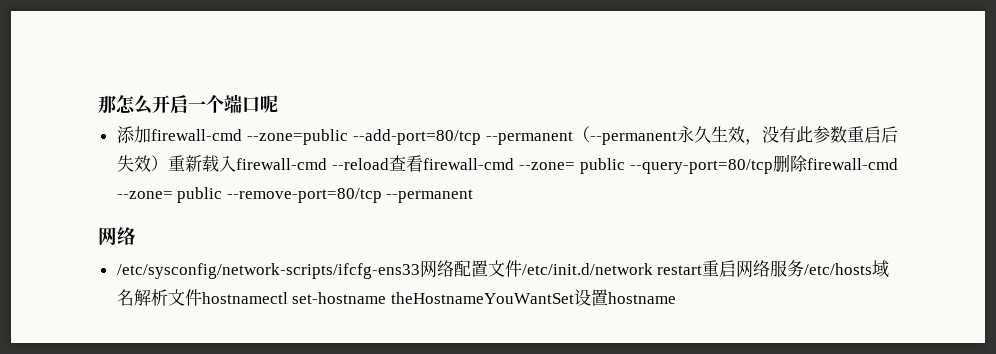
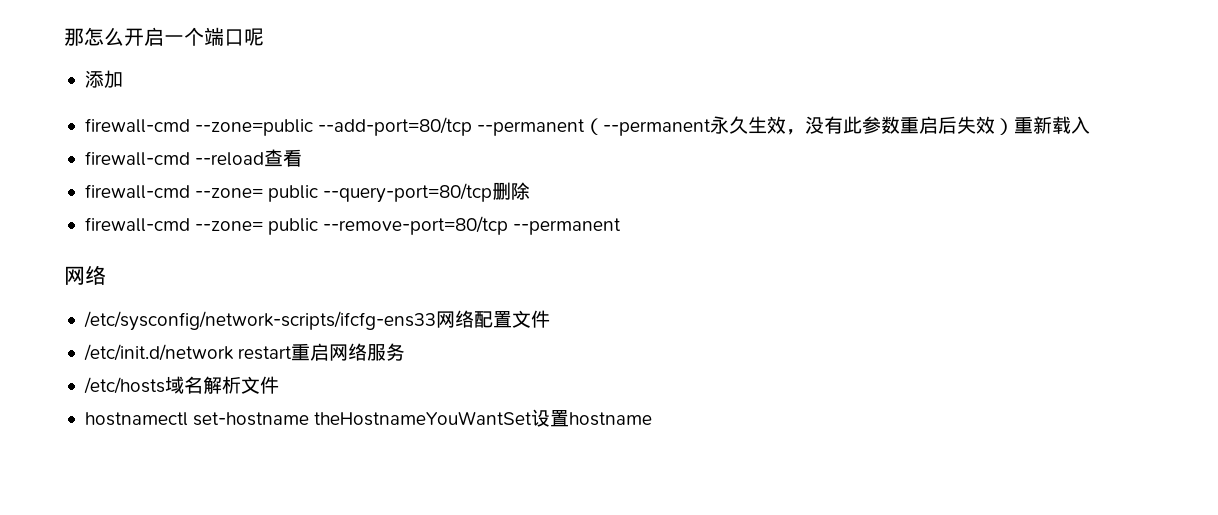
(151, 134) none -> (123, 79) //
(236, 163) none -> (1091, 125) //
(423, 163) none -> (303, 158) //
(808, 163) none -> (531, 191) //
(522, 268) none -> (550, 319) //
(805, 268) none -> (406, 352) //
(202, 297) none -> (279, 385) //

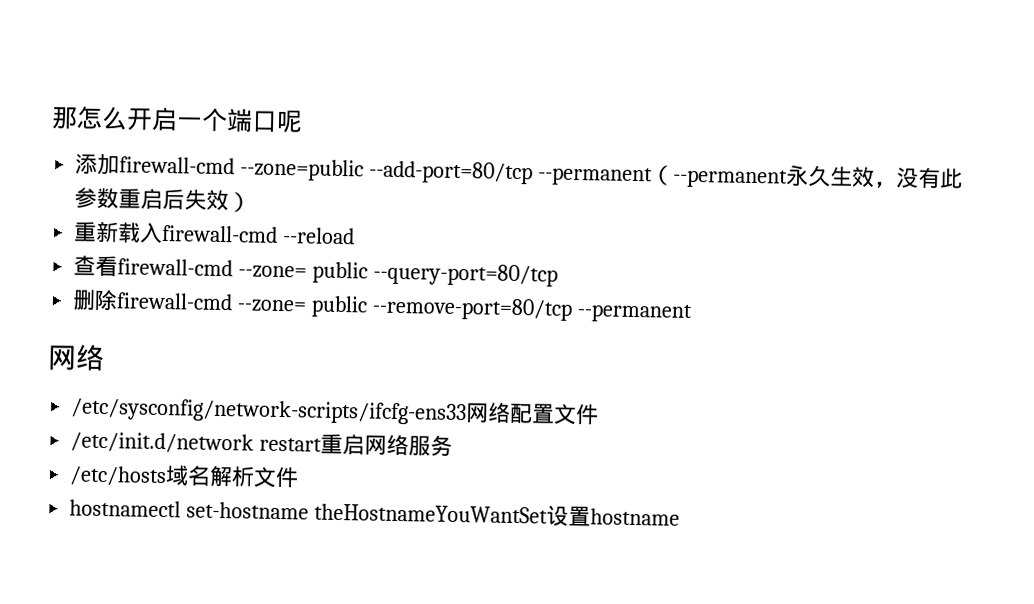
(123, 79) // -> (121, 164) none
(1015, 126) none -> (252, 202) //
(1091, 125) // -> (164, 232) none
(265, 159) none -> (356, 236) //
(303, 158) // -> (119, 266) none
(493, 193) none -> (559, 274) //
(531, 191) // -> (119, 300) none

